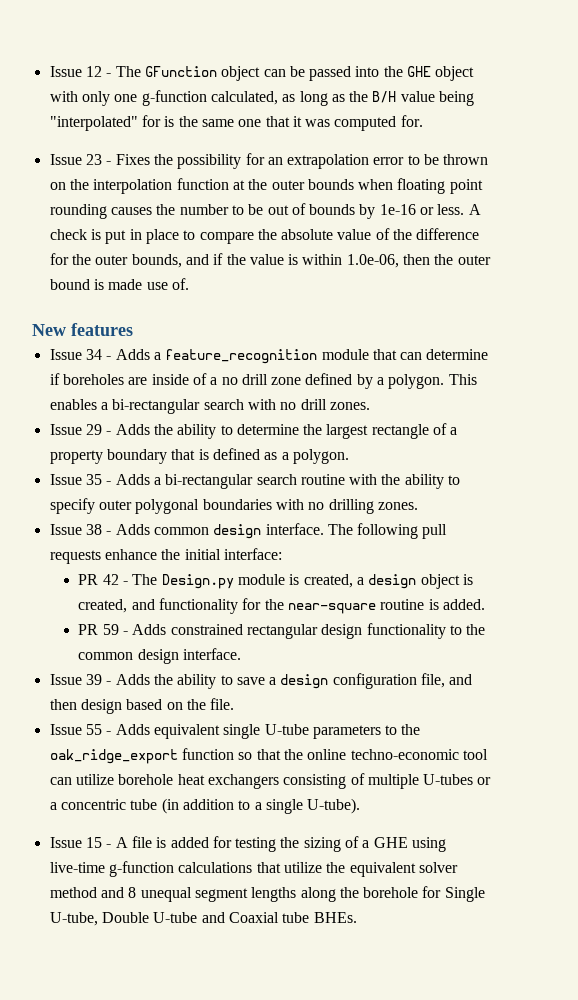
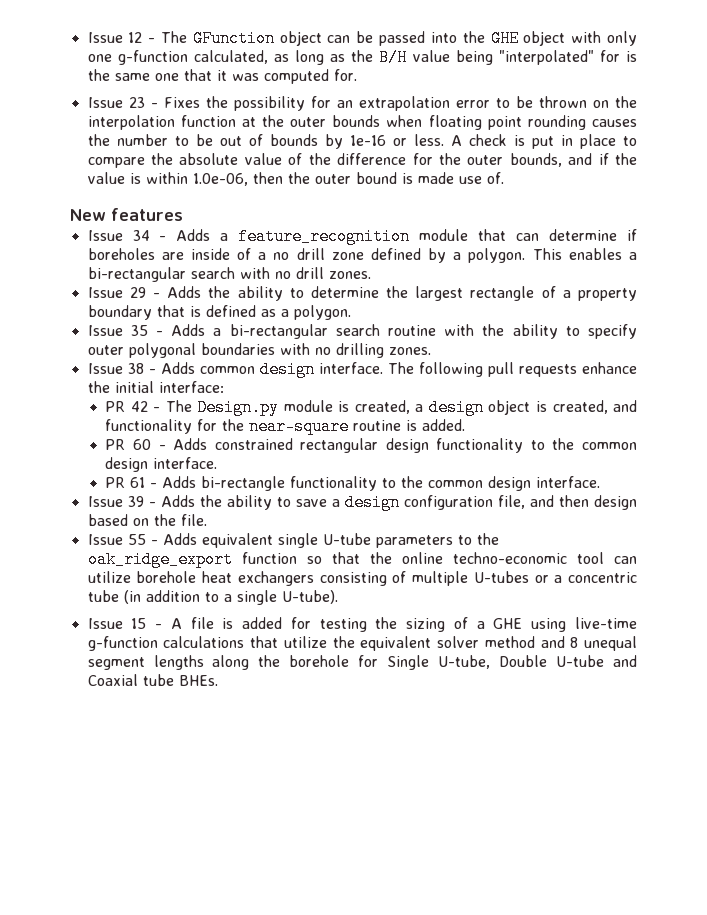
[102,624,119,635] 59 -> [132,439,151,450] 60
(242, 654) none -> [105,476,601,491] // PR 61 - Adds bi-rectangle functionality to the common design interface.

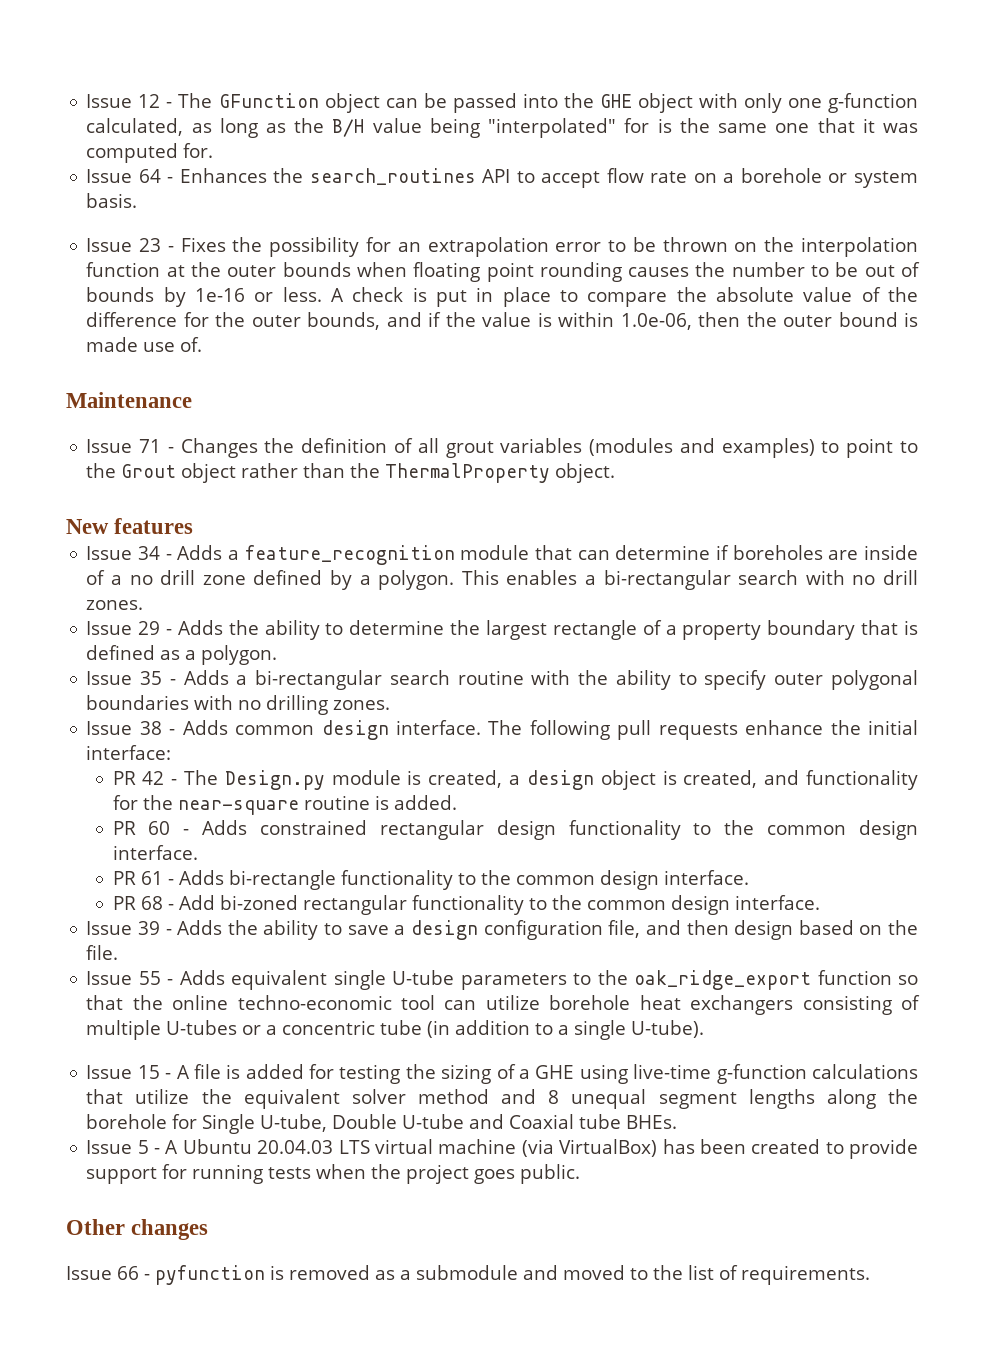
(357, 75) none -> [86,168,918,188] [86,193,138,208] // Issue 64 - Enhances the search_routines API to accept flow rate on a borehole or system basis.
(504, 178) none -> [66,392,192,408] [86,438,918,458] [86,463,616,483] // Maintenance // Issue 71 - Changes the definition of all grout variables (modules and examples) to point to the Grout object rather than the ThermalProperty object.
(601, 482) none -> [112,895,820,915] // PR 68 - Add bi-zoned rectangular functionality to the common design interface.
(218, 680) none -> [86,1139,918,1159] [86,1164,581,1184] [66,1219,209,1240] [66,1265,870,1285] // Issue 5 - A Ubuntu 20.04.03 LTS virtual machine (via VirtualBox) has been created to provide support for running tests when the project goes public. // Other changes // Issue 66 - pyfunction is removed as a submodule and moved to the list of requirements.

